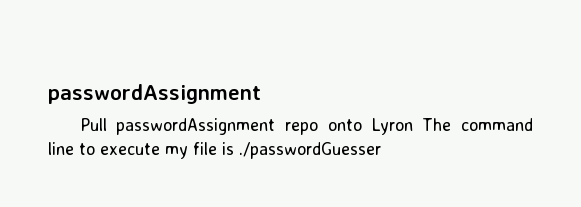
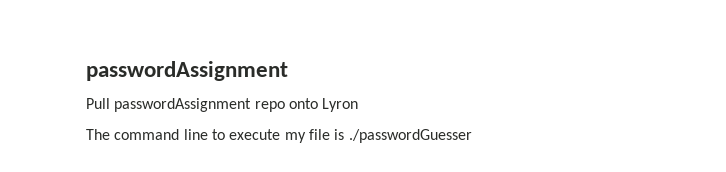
(413, 126) none -> (359, 105) //

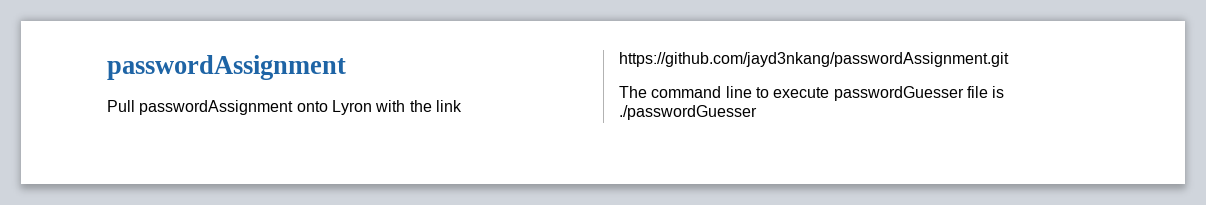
[254,101,285,112] repo -> (294, 107) none
(359, 105) none -> [375,100,462,112] [619,52,1009,67] with the link https://github.com/jayd3nkang/passwordAssignment.git
[284,132,306,143] my -> [833,86,964,101] passwordGuesser

